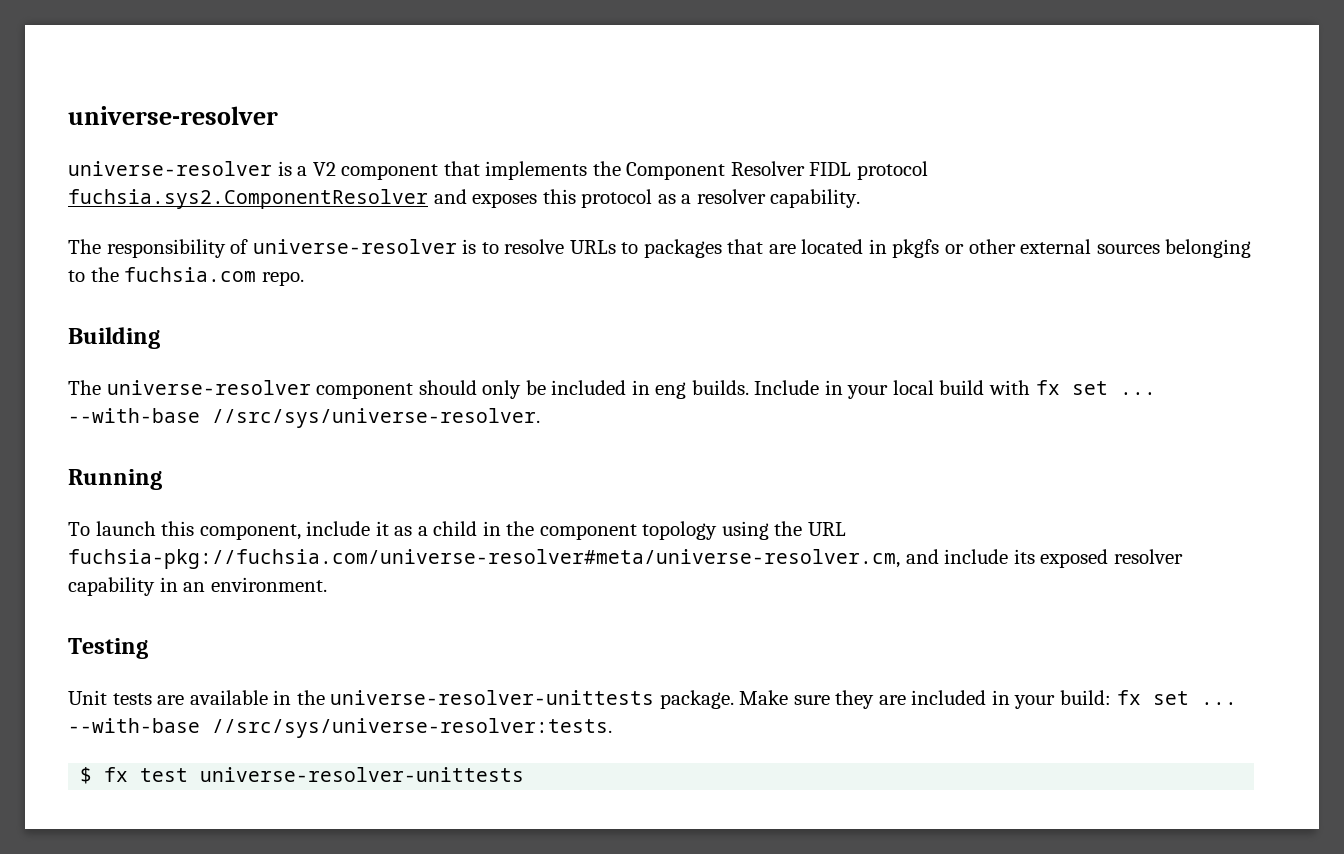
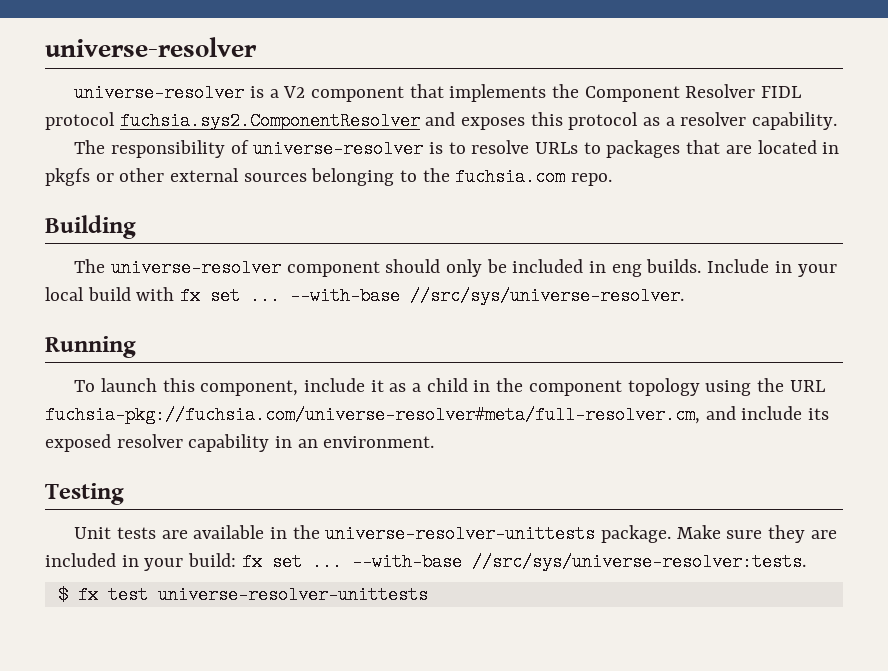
[68,549,900,569] fuchsia-pkg://fuchsia.com/universe-resolver#meta/universe-resolver.cm, -> [45,406,700,424] fuchsia-pkg://fuchsia.com/universe-resolver#meta/full-resolver.cm,

